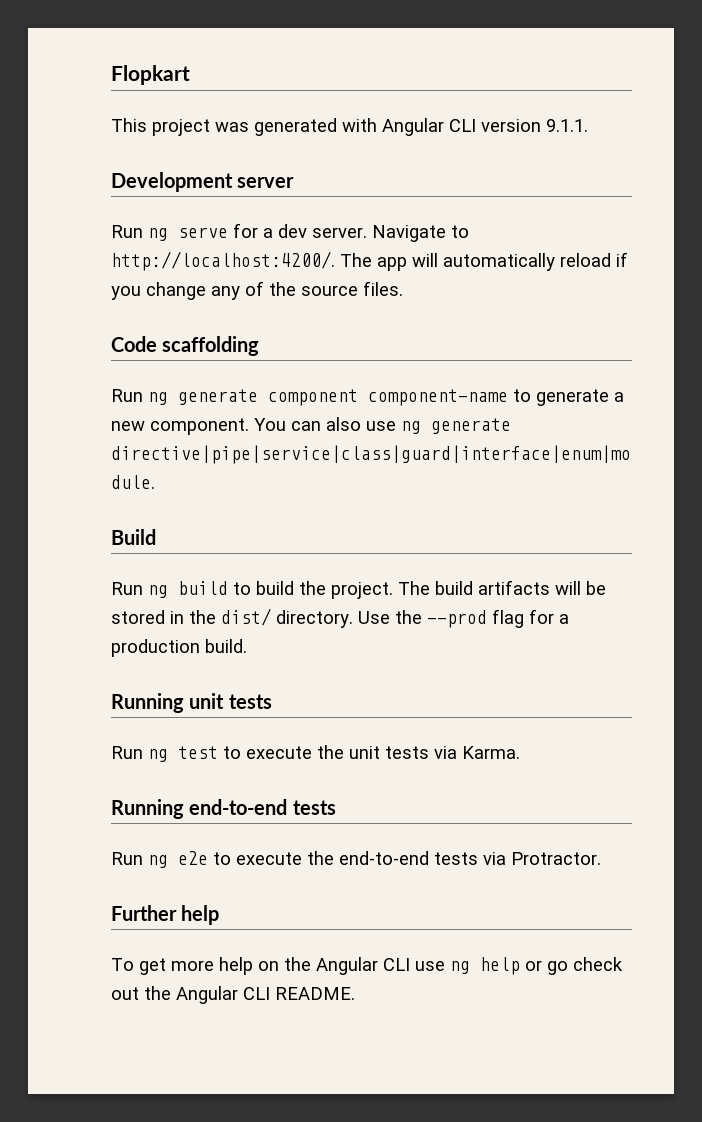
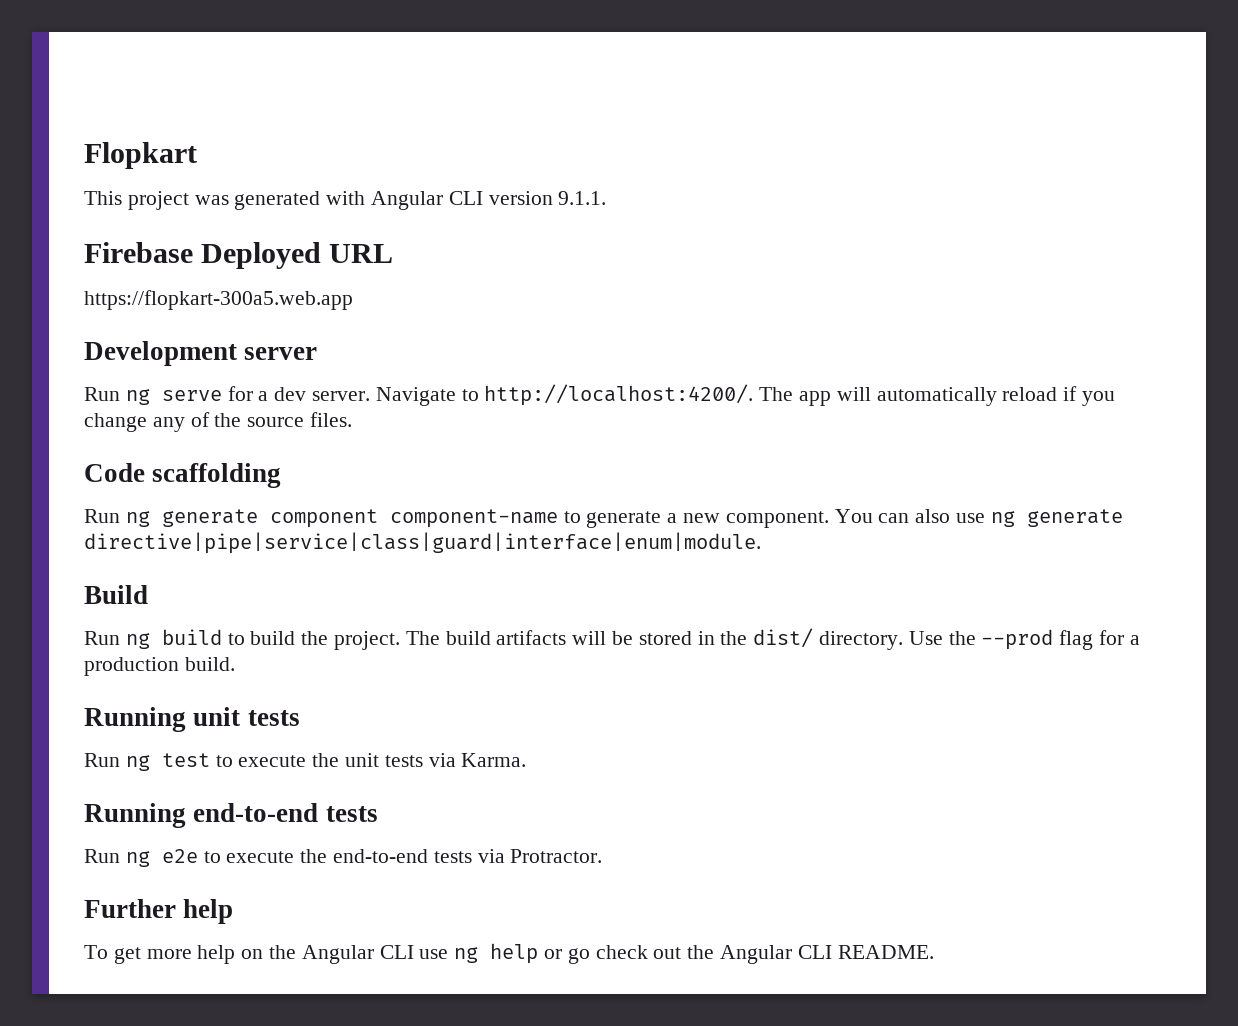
(588, 125) none -> [84,242,394,269] [84,290,353,310] // Firebase Deployed URL // https://flopkart-300a5.web.app

